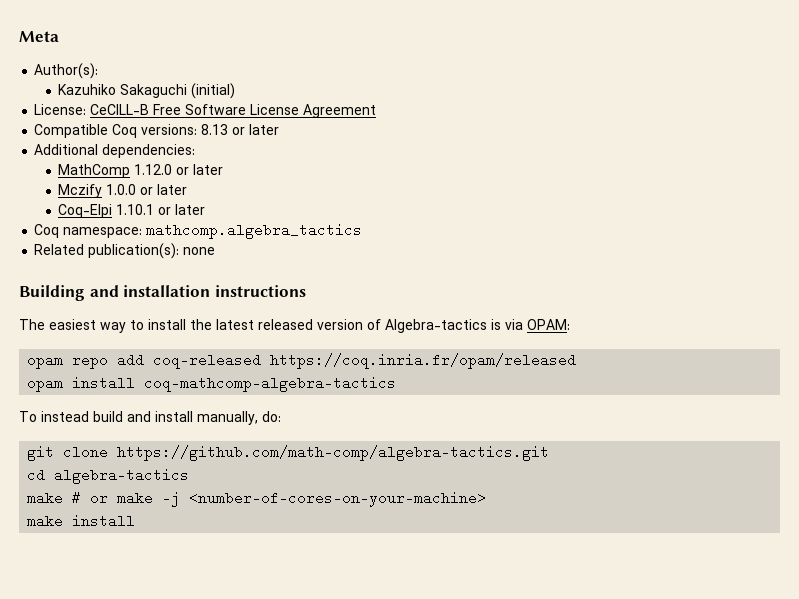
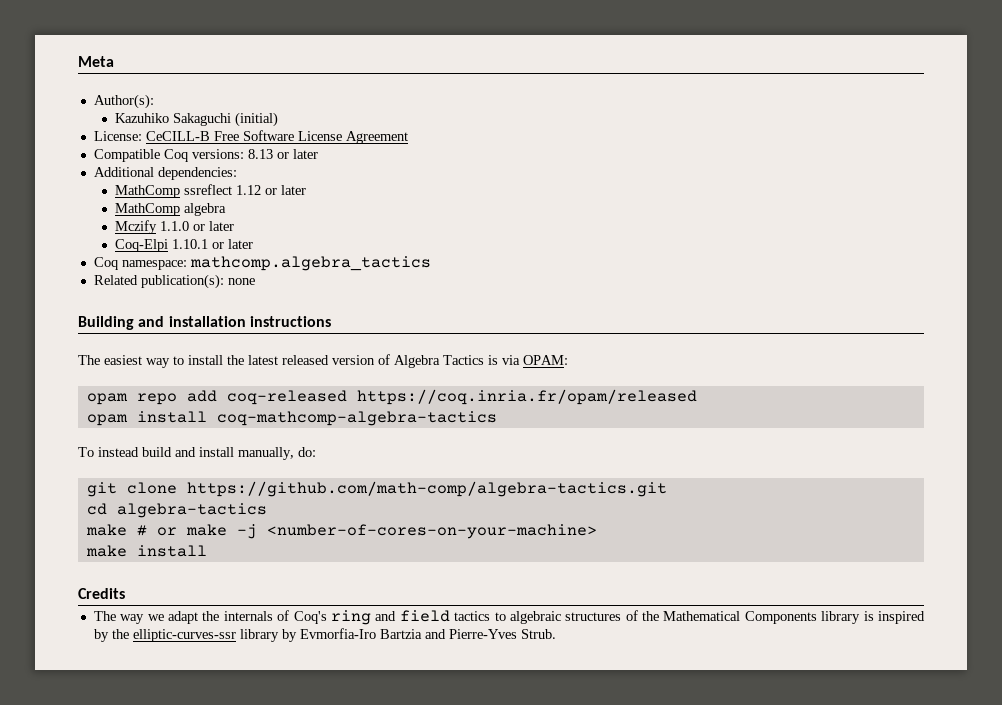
[134,164,224,175] 1.12.0 or later -> [183,184,306,195] [114,203,226,216] ssreflect 1.12 or later // MathComp algebra
[106,184,137,195] 1.0.0 -> [159,221,189,231] 1.1.0
[385,319,487,333] Algebra-tactics -> [394,355,484,368] Algebra Tactics
(136, 521) none -> [78,588,125,599] [93,610,925,625] [93,628,556,642] // Credits // The way we adapt the internals of Coq's ring and field tactics to algebraic structures of the Mathematical Components library is inspired by the elliptic-curves-ssr library by Evmorfia-Iro Bartzia and Pierre-Yves Strub.

